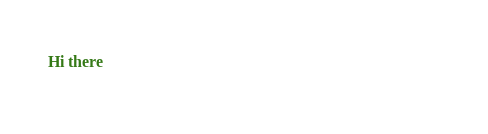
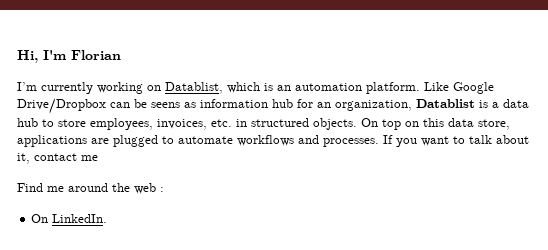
[48,55,104,67] Hi there -> [17,50,121,63] [17,82,494,94] [17,98,529,114] [17,118,510,130] [17,135,529,147] [17,153,98,164] [17,183,164,194] [31,214,108,223] Hi, I'm Florian // I’m currently working on Datablist, which is an automation platform. Like Google Drive/Dropbox can be seens as information hub for an organization, Datablist is a data hub to store employees, invoices, etc. in structured objects. On top on this data store, applications are plugged to automate workflows and processes. If you want to talk about it, contact me // Find me around the web : // On LinkedIn.

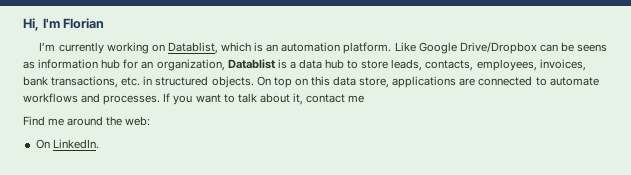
[90,118,207,130] employees, invoices, -> [391,59,586,71] [23,76,119,88] leads, contacts, employees, invoices, bank transactions,
[113,135,158,147] plugged -> [478,76,533,86] connected
[134,183,164,194] web : -> [125,116,151,126] web:

